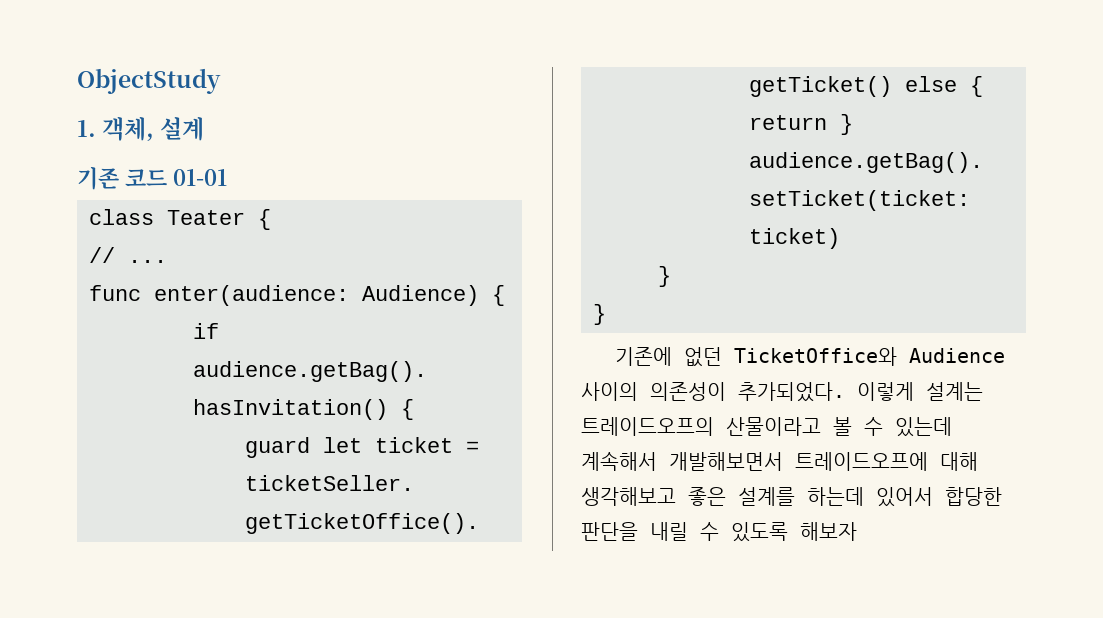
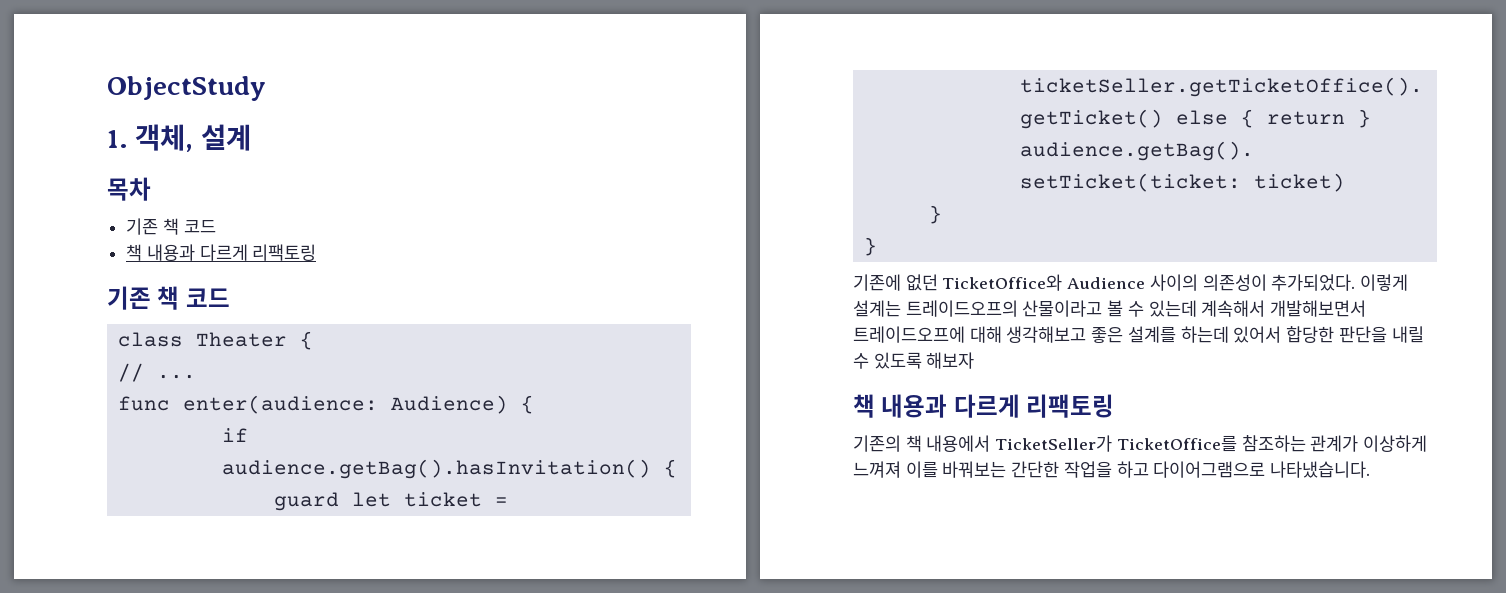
[77,166,227,190] // 기존 코드 01-01 -> [107,177,151,201] [126,218,216,235] [126,244,317,261] [107,286,230,310] // 목차 // 기존 책 코드 // 책 내용과 다르게 리팩토링 // 기존 책 코드
[167,210,245,225] Teater -> [195,332,287,347] Theater
(857, 531) none -> [853,394,1115,418] [853,435,1428,452] [853,461,1371,478] // 책 내용과 다르게 리팩토링 // 기존의 책 내용에서 TicketSeller가 TicketOffice를 참조하는 관계가 이상하게 느껴져 이를 바꿔보는 간단한 작업을 하고 다이어그램으로 나타냈습니다.

